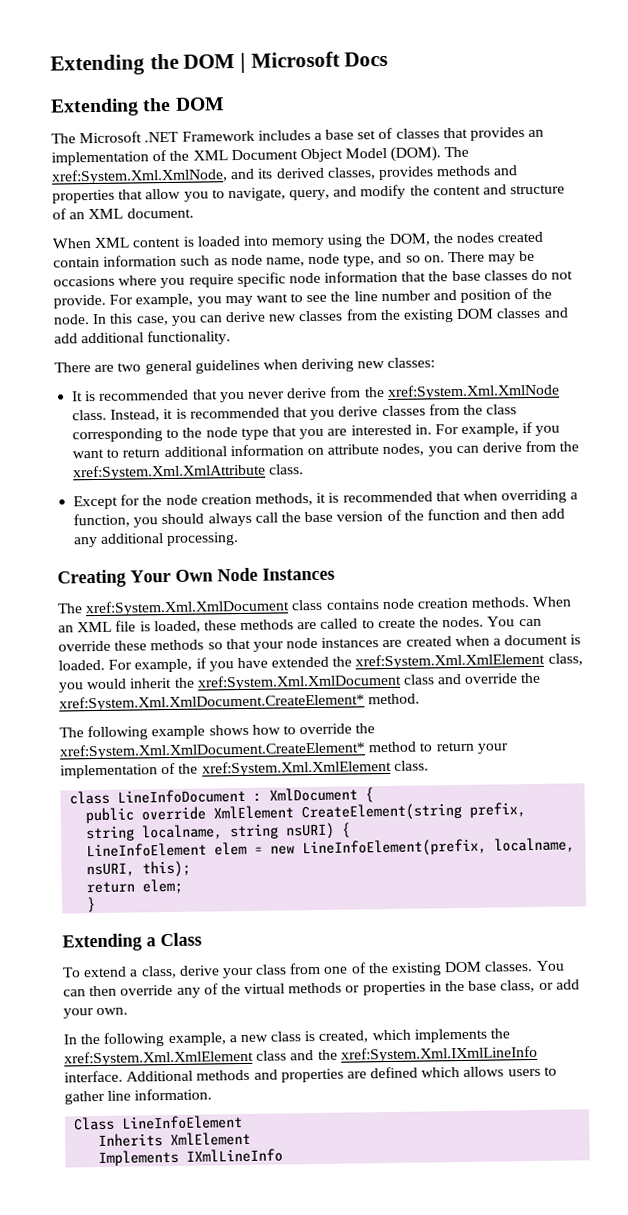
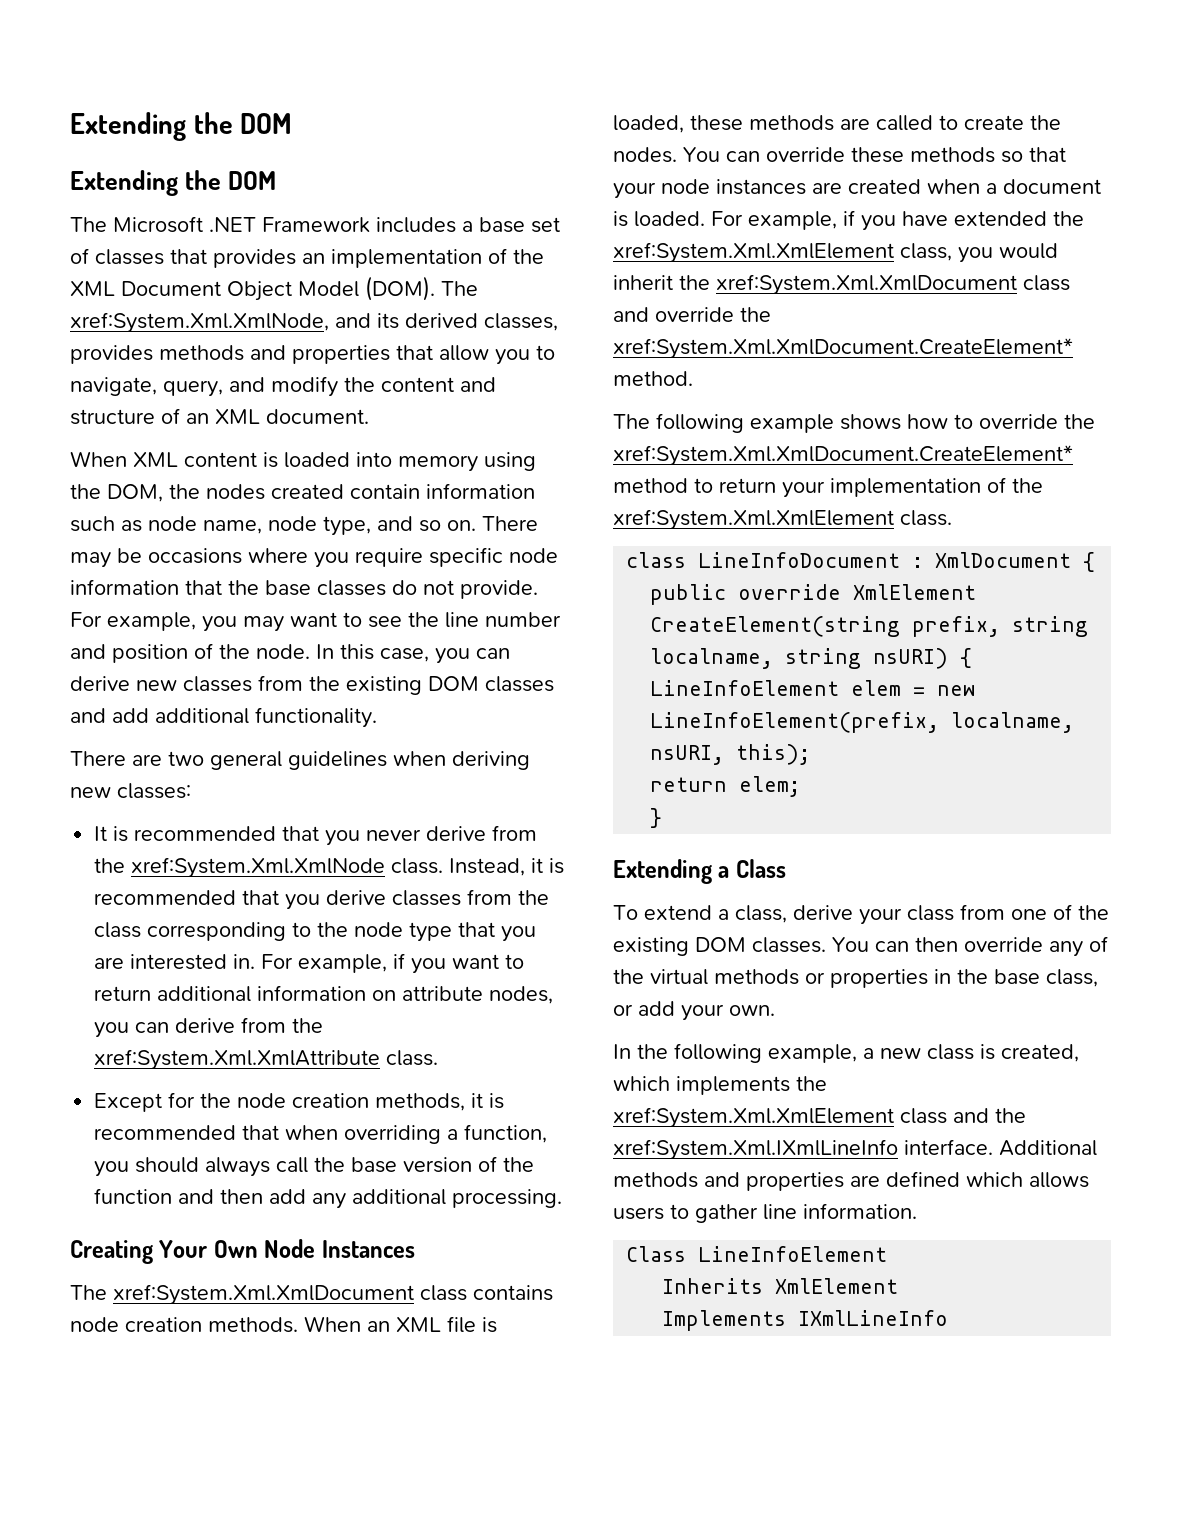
[50,51,389,76] Extending the DOM | Microsoft Docs -> [70,112,293,141] Extending the DOM

